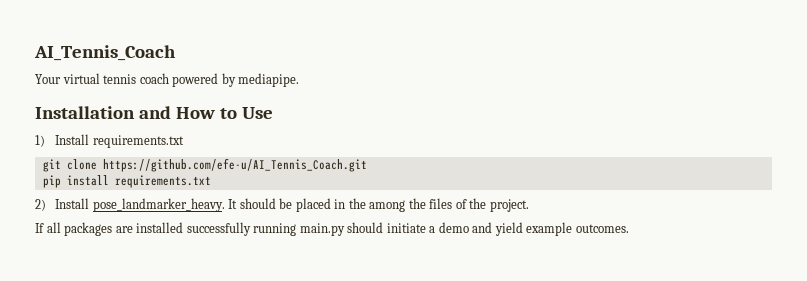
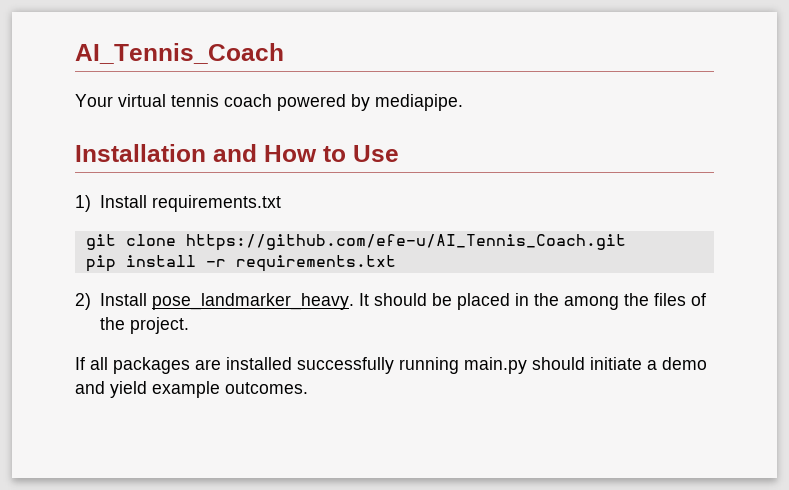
(109, 180) none -> [205,259,226,267] -r

